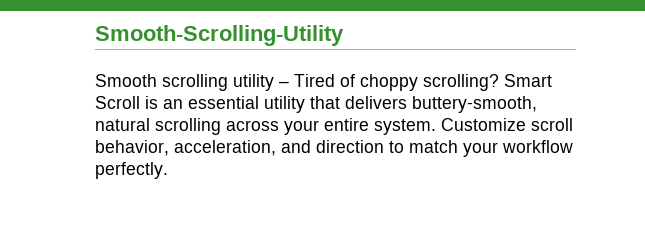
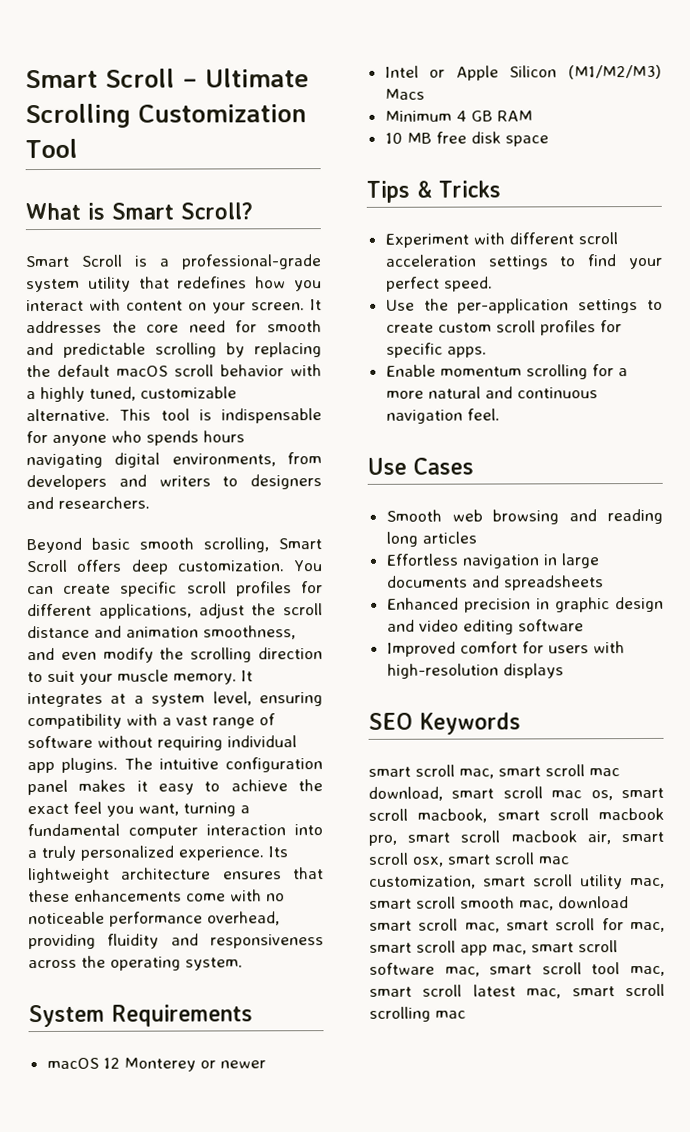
[95,25,344,46] [95,74,552,91] [95,96,537,113] [95,118,573,135] [95,140,573,157] [95,162,168,179] Smooth-Scrolling-Utility // Smooth scrolling utility – Tired of choppy scrolling? Smart Scroll is an essential utility that delivers buttery-smooth, natural scrolling across your entire system. Customize scroll behavior, acceleration, and direction to match your workflow perfectly. -> [25,68,309,89] [25,103,307,129] [25,138,78,159] [25,202,253,221] [25,254,322,270] [26,276,323,293] [26,298,322,314] [26,320,322,334] [26,342,322,358] [26,364,322,378] [26,386,237,403] [26,408,322,424] [26,430,245,446] [26,452,322,469] [26,474,322,491] [26,496,150,510] [26,537,322,554] [26,559,324,575] [27,581,323,597] [27,603,323,619] [27,625,296,640] [27,647,323,663] [27,669,253,685] [27,691,323,708] [27,713,276,730] [27,735,297,751] [27,757,323,774] [27,779,323,796] [27,801,250,817] [27,823,323,839] [27,845,288,862] [27,867,324,884] [28,889,285,903] [28,911,280,927] [28,933,324,950] [28,955,243,971] [28,1004,253,1028] [46,1057,266,1072] [384,64,662,81] [384,88,425,100] [384,110,533,122] [384,131,549,147] [366,180,501,203] [384,232,618,248] [384,254,663,270] [385,276,493,292] [385,298,663,314] [385,320,622,336] [385,342,487,358] [385,364,628,380] [385,386,598,399] [385,408,500,424] [367,457,474,475] [385,508,663,525] [385,531,477,547] [385,553,600,569] [386,575,604,591] [386,596,664,613] [386,619,584,635] [386,641,625,657] [386,663,564,679] [368,712,521,735] [368,764,620,779] [368,786,664,801] [368,807,664,823] [368,830,664,846] [368,852,569,867] [369,874,665,890] [369,896,629,911] [369,918,665,933] [369,940,618,956] [369,962,665,977] [369,983,665,999] [369,1006,466,1022] Smart Scroll – Ultimate Scrolling Customization Tool // What is Smart Scroll? // Smart Scroll is a professional-grade system utility that redefines how you interact with content on your screen. It addresses the core need for smooth and predictable scrolling by replacing the default macOS scroll behavior with a highly tuned, customizable alternative. This tool is indispensable for anyone who spends hours navigating digital environments, from developers and writers to designers and researchers. // Beyond basic smooth scrolling, Smart Scroll offers deep customization. You can create specific scroll profiles for different applications, adjust the scroll distance and animation smoothness, and even modify the scrolling direction to suit your muscle memory. It integrates at a system level, ensuring compatibility with a vast range of software without requiring individual app plugins. The intuitive configuration panel makes it easy to achieve the exact feel you want, turning a fundamental computer interaction into a truly personalized experience. Its lightweight architecture ensures that these enhancements come with no noticeable performance overhead, providing fluidity and responsiveness across the operating system. // System Requirements // macOS 12 Monterey or newer // Intel or Apple Silicon (M1/M2/M3) Macs // Minimum 4 GB RAM // 10 MB free disk space // Tips & Tricks // Experiment with different scroll acceleration settings to find your perfect speed. // Use the per-application settings to create custom scroll profiles for specific apps. // Enable momentum scrolling for a more natural and continuous navigation feel. // Use Cases // Smooth web browsing and reading long articles // Effortless navigation in large documents and spreadsheets // Enhanced precision in graphic design and video editing software // Improved comfort for users with high-resolution displays // SEO Keywords // smart scroll mac, smart scroll mac download, smart scroll mac os, smart scroll macbook, smart scroll macbook pro, smart scroll macbook air, smart scroll osx, smart scroll mac customization, smart scroll utility mac, smart scroll smooth mac, download smart scroll mac, smart scroll for mac, smart scroll app mac, smart scroll software mac, smart scroll tool mac, smart scroll latest mac, smart scroll scrolling mac

